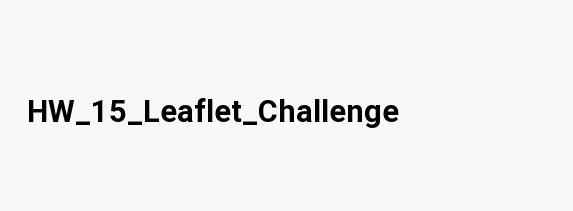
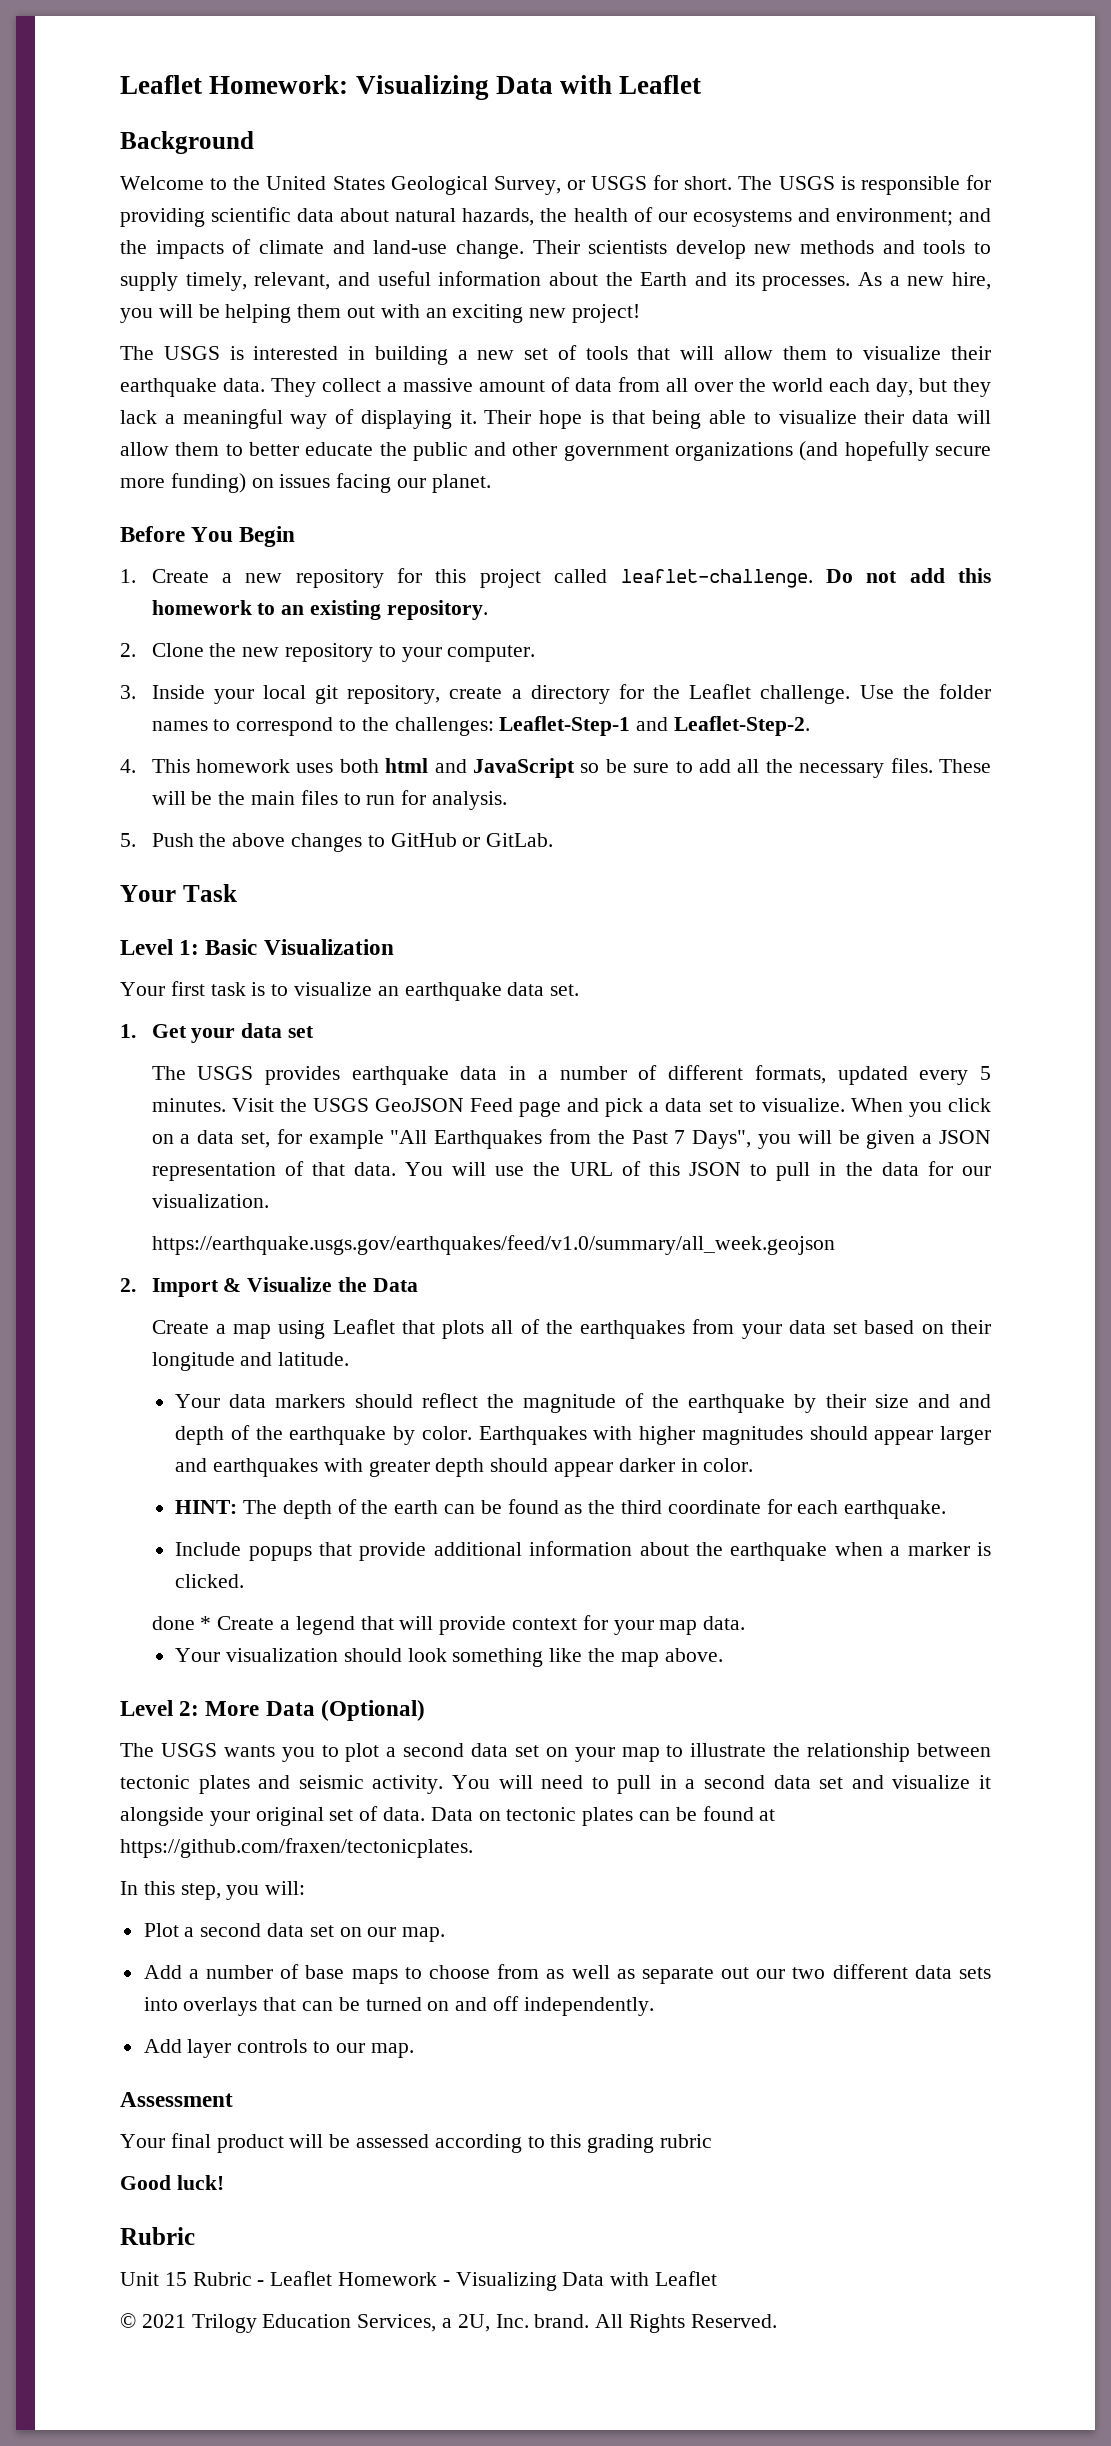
[27,98,399,128] HW_15_Leaflet_Challenge -> [120,75,702,100] [120,131,254,154] [120,175,991,195] [120,207,992,227] [120,239,991,259] [120,271,991,291] [120,304,641,323] [120,345,991,365] [120,377,991,397] [120,409,991,429] [120,441,991,461] [120,473,491,493] [120,526,296,547] [120,568,991,588] [151,600,488,620] [120,643,536,662] [120,684,991,704] [151,716,810,736] [120,758,992,778] [151,790,507,810] [120,833,554,852] [120,884,237,902] [120,939,394,955] [120,981,580,1001] [120,1023,314,1043] [151,1065,992,1085] [151,1098,992,1117] [151,1129,991,1149] [151,1161,992,1181] [151,1194,269,1208] [151,1235,835,1255] [120,1277,418,1297] [151,1319,991,1339] [151,1352,350,1371] [175,1393,991,1413] [175,1425,991,1445] [175,1458,754,1477] [175,1499,947,1519] [175,1541,992,1561] [175,1574,245,1588] [151,1615,746,1635] [175,1648,723,1667] [120,1700,425,1721] [120,1743,991,1762] [120,1775,992,1794] [120,1806,776,1826] [120,1838,473,1858] [120,1881,306,1900] [143,1923,446,1942] [143,1964,992,1984] [143,1996,654,2016] [143,2039,414,2058] [120,2092,233,2107] [120,2133,713,2153] [120,2175,224,2190] [120,2227,195,2245] [120,2271,718,2291] [120,2313,777,2333] Leaflet Homework: Visualizing Data with Leaflet // Background // Welcome to the United States Geological Survey, or USGS for short. The USGS is responsible for providing scientific data about natural hazards, the health of our ecosystems and environment; and the impacts of climate and land-use change. Their scientists develop new methods and tools to supply timely, relevant, and useful information about the Earth and its processes. As a new hire, you will be helping them out with an exciting new project! // The USGS is interested in building a new set of tools that will allow them to visualize their earthquake data. They collect a massive amount of data from all over the world each day, but they lack a meaningful way of displaying it. Their hope is that being able to visualize their data will allow them to better educate the public and other government organizations (and hopefully secure more funding) on issues facing our planet. // Before You Begin // 1. Create a new repository for this project called leaflet-challenge. Do not add this homework to an existing repository. // 2. Clone the new repository to your computer. // 3. Inside your local git repository, create a directory for the Leaflet challenge. Use the folder names to correspond to the challenges: Leaflet-Step-1 and Leaflet-Step-2. // 4. This homework uses both html and JavaScript so be sure to add all the necessary files. These will be the main files to run for analysis. // 5. Push the above changes to GitHub or GitLab. // Your Task // Level 1: Basic Visualization // Your first task is to visualize an earthquake data set. // 1. Get your data set // The USGS provides earthquake data in a number of different formats, updated every 5 minutes. Visit the USGS GeoJSON Feed page and pick a data set to visualize. When you click on a data set, for example "All Earthquakes from the Past 7 Days", you will be given a JSON representation of that data. You will use the URL of this JSON to pull in the data for our visualization. // https://earthquake.usgs.gov/earthquakes/feed/v1.0/summary/all_week.geojson // 2. Import & Visualize the Data // Create a map using Leaflet that plots all of the earthquakes from your data set based on their longitude and latitude. // Your data markers should reflect the magnitude of the earthquake by their size and and depth of the earthquake by color. Earthquakes with higher magnitudes should appear larger and earthquakes with greater depth should appear darker in color. // HINT: The depth of the earth can be found as the third coordinate for each earthquake. // Include popups that provide additional information about the earthquake when a marker is clicked. // done * Create a legend that will provide context for your map data. // Your visualization should look something like the map above. // Level 2: More Data (Optional) // The USGS wants you to plot a second data set on your map to illustrate the relationship between tectonic plates and seismic activity. You will need to pull in a second data set and visualize it alongside your original set of data. Data on tectonic plates can be found at https://github.com/fraxen/tectonicplates. // In this step, you will: // Plot a second data set on our map. // Add a number of base maps to choose from as well as separate out our two different data sets into overlays that can be turned on and off independently. // Add layer controls to our map. // Assessment // Your final product will be assessed according to this grading rubric // Good luck! // Rubric // Unit 15 Rubric - Leaflet Homework - Visualizing Data with Leaflet // © 2021 Trilogy Education Services, a 2U, Inc. brand. All Rights Reserved.

